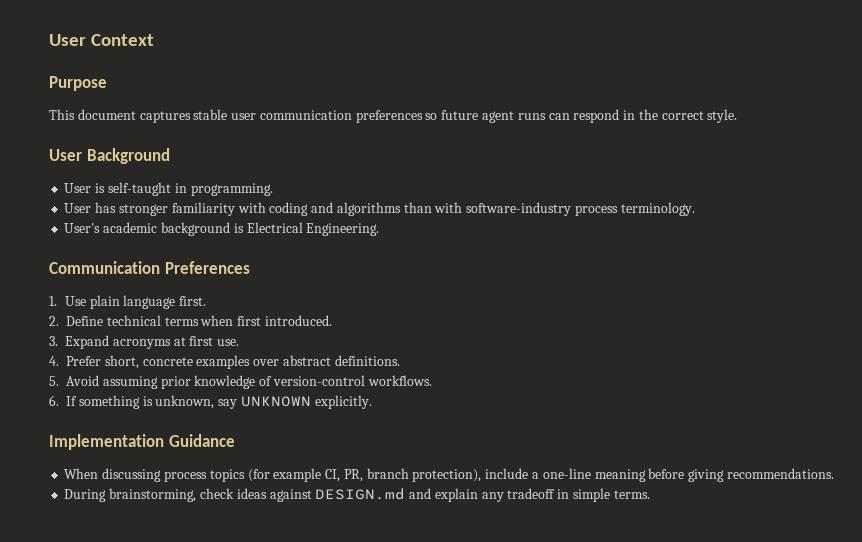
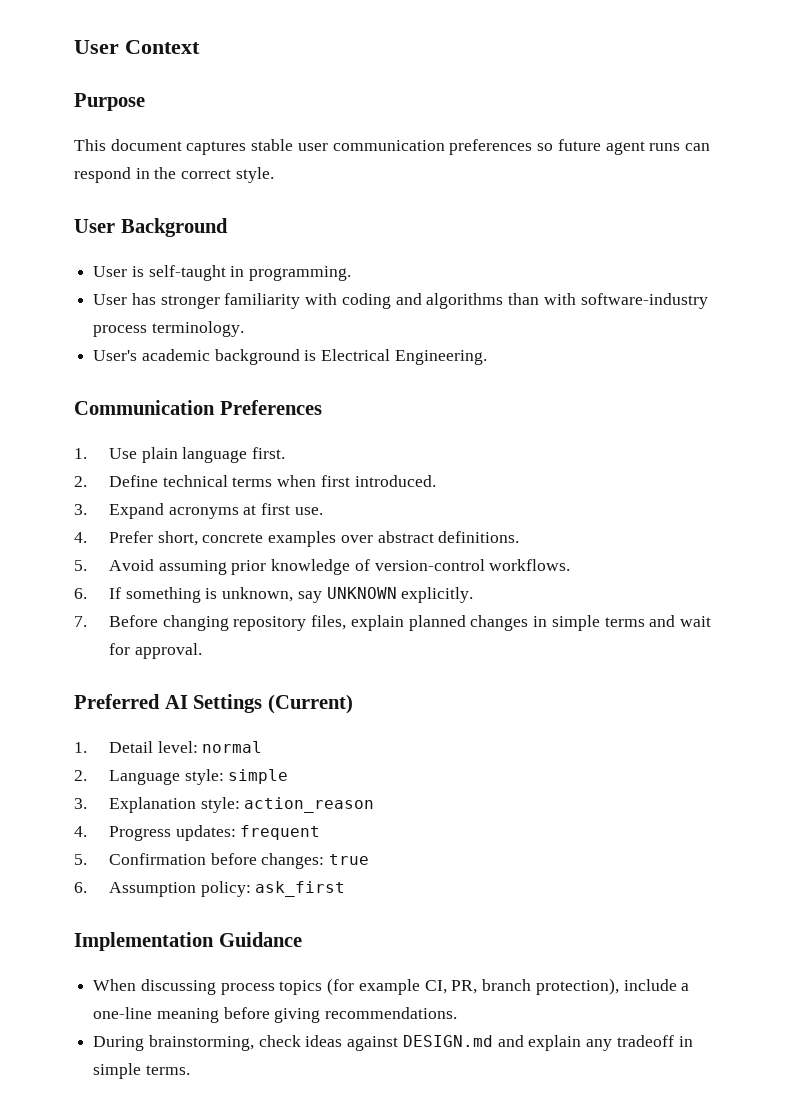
(372, 402) none -> [74,615,711,631] [108,643,202,659] [74,694,353,714] [74,741,263,753] [74,769,289,785] [74,797,375,813] [74,825,321,841] [74,853,370,869] [74,881,346,897] // 7. Before changing repository files, explain planned changes in simple terms and wait for approval. // Preferred AI Settings (Current) // 1. Detail level: normal // 2. Language style: simple // 3. Explanation style: action_reason // 4. Progress updates: frequent // 5. Confirmation before changes: true // 6. Assumption policy: ask_first

